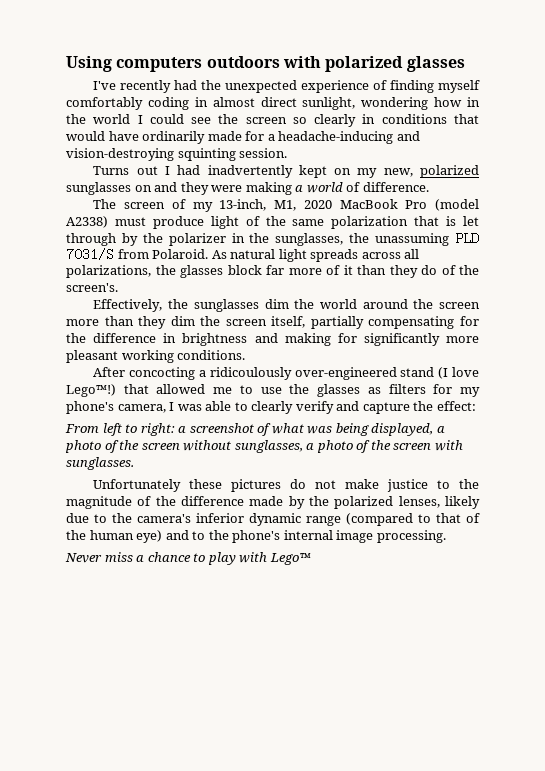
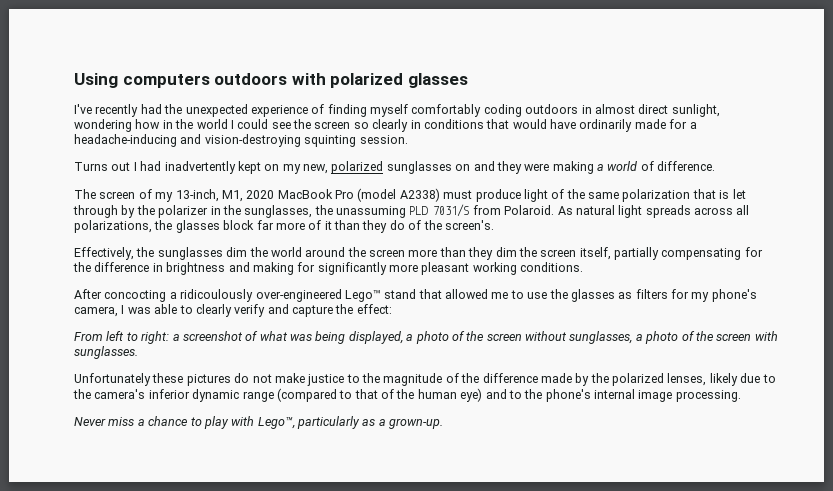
(189, 103) none -> [525,104,579,114] outdoors
[400,367,479,379] [66,384,116,397] stand (I love Lego™!) -> [344,289,417,302] Lego™ stand
[269,553,311,565] Lego™ -> [257,416,444,429] Lego™, particularly as a grown-up.

